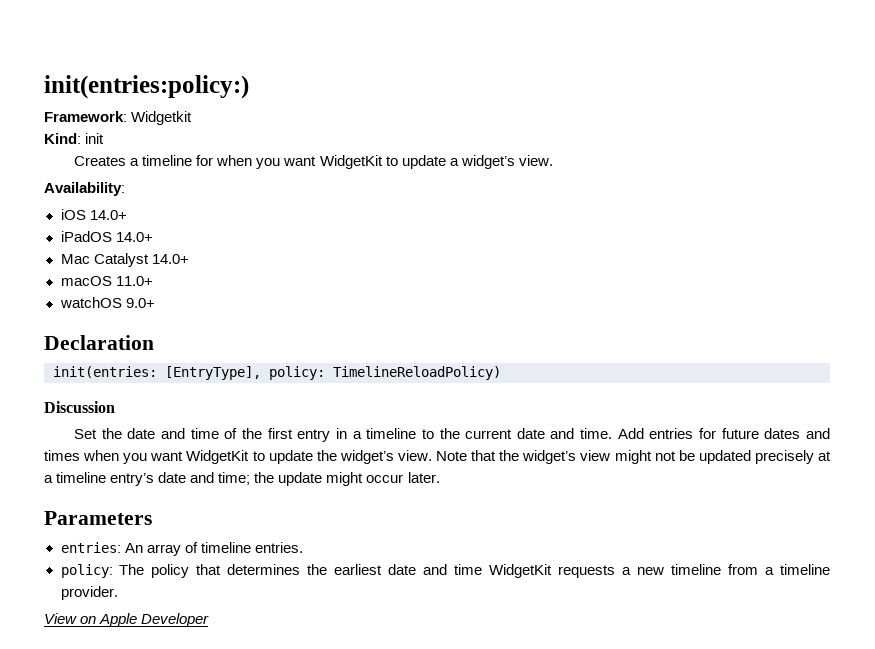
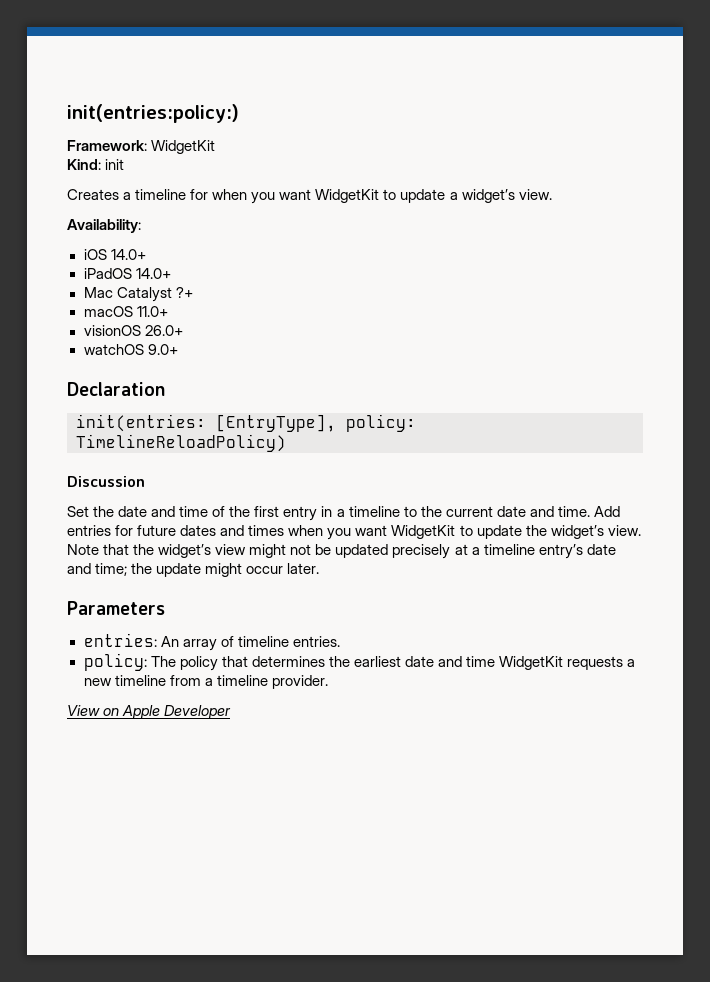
[131,111,193,125] Widgetkit -> [151,140,216,154] WidgetKit
[151,254,189,264] 14.0+ -> [175,287,193,298] ?+
(153, 281) none -> [83,325,183,336] // visionOS 26.0+

